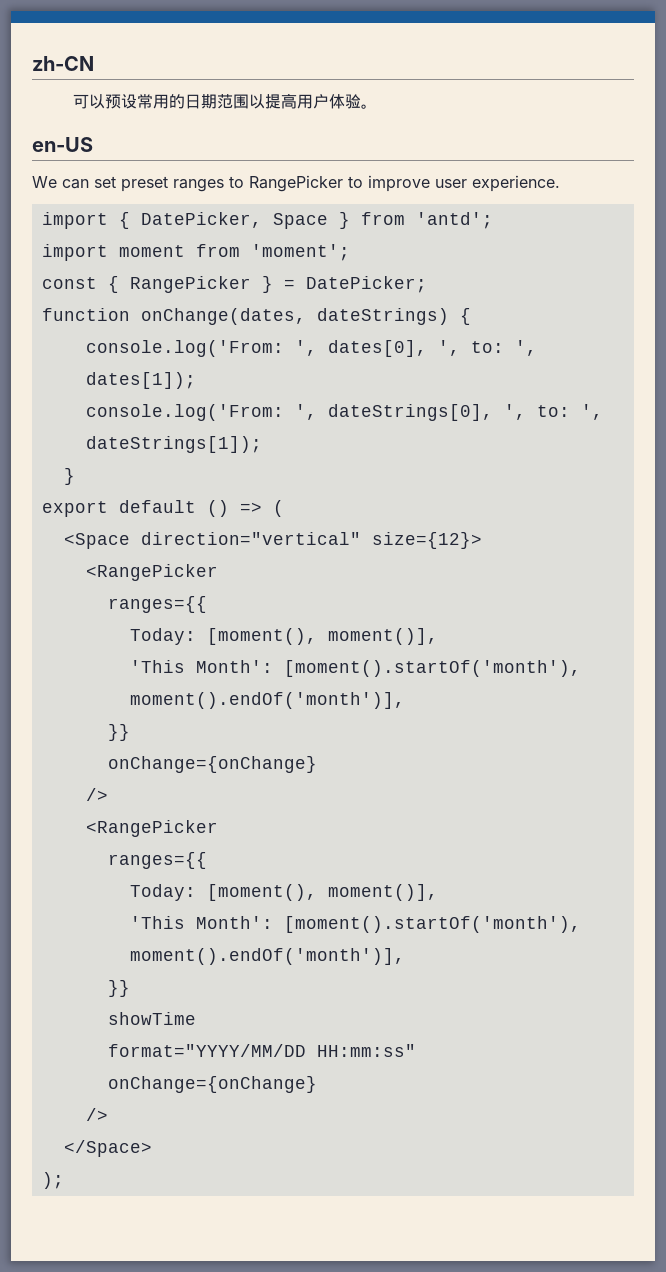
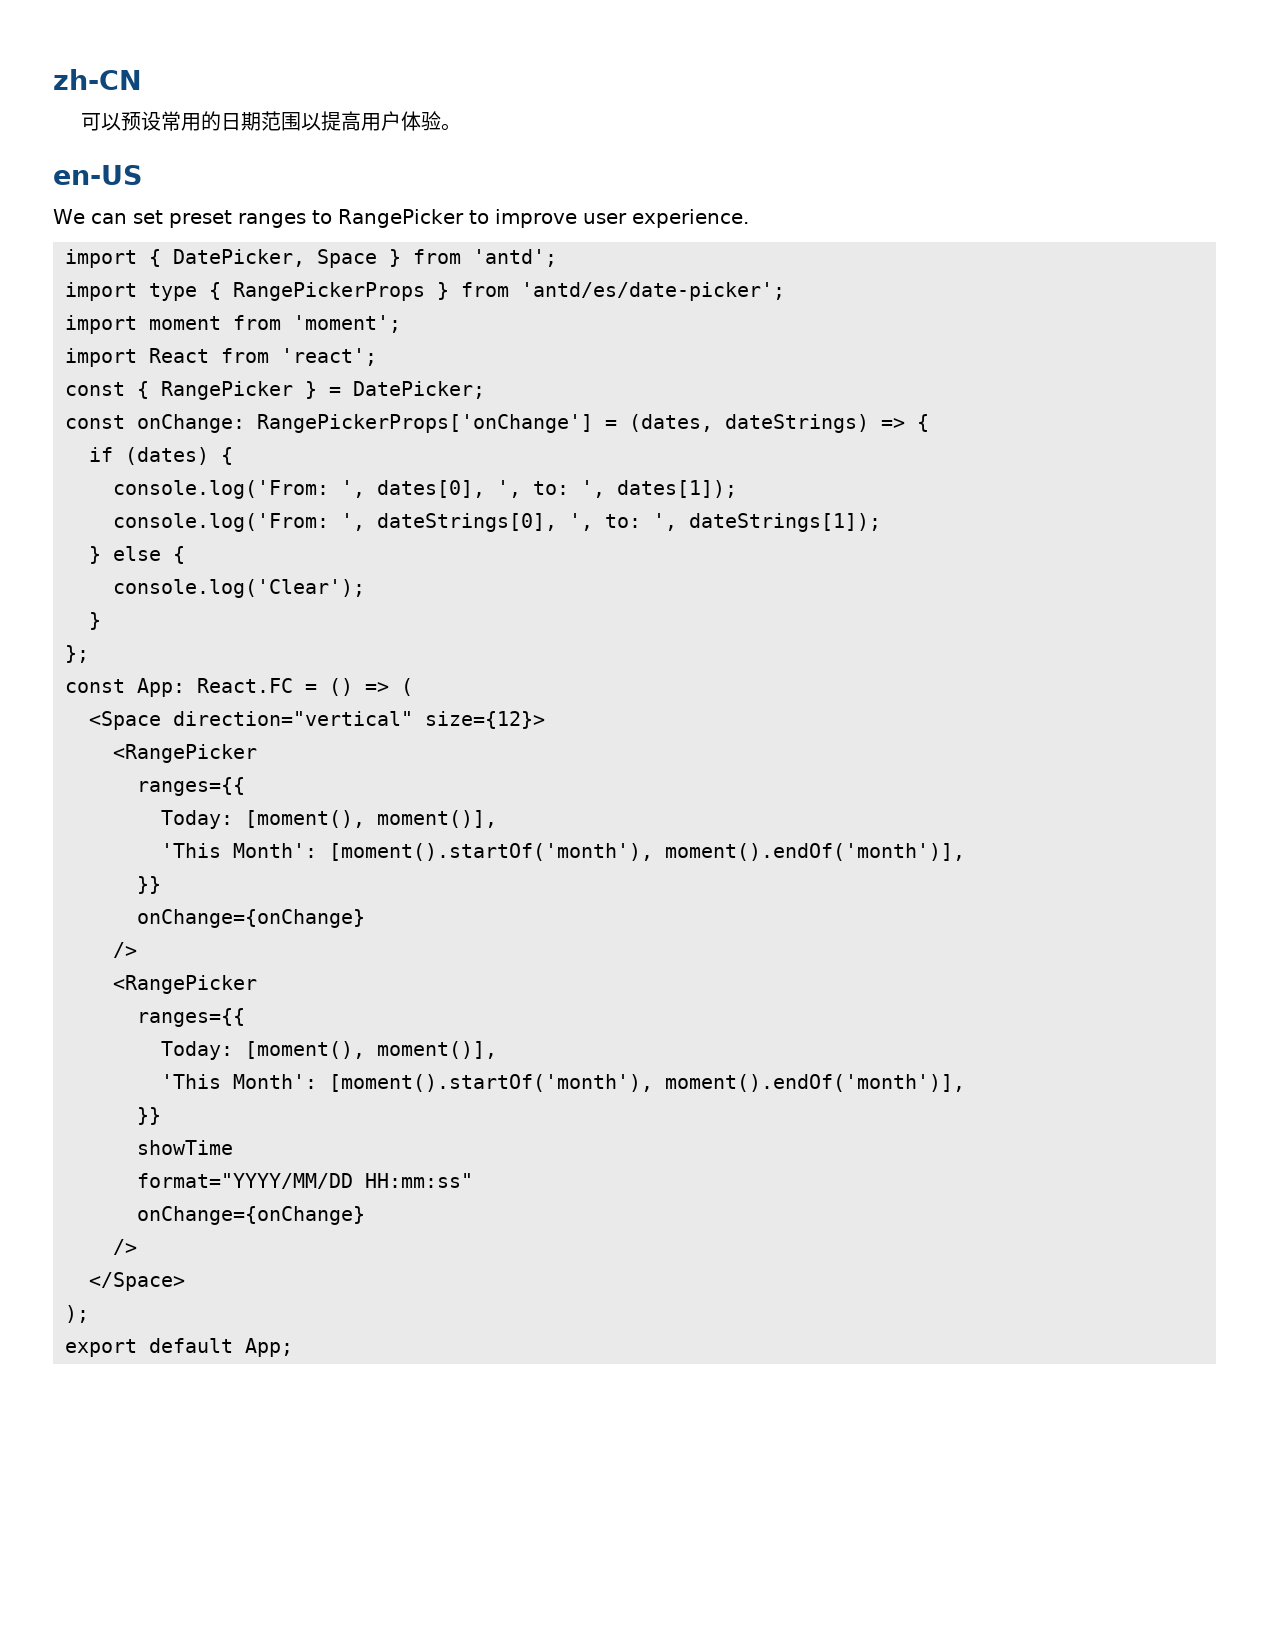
(493, 220) none -> [65,282,785,301] // import type { RangePickerProps } from 'antd/es/date-picker';
(350, 252) none -> [65,348,377,367] // import React from 'react';
[41,308,449,325] function onChange(dates, dateStrings) -> [65,414,929,433] [89,447,209,465] const onChange: RangePickerProps['onChange'] = (dates, dateStrings) => { // if (dates)
[41,500,196,517] // export default -> [113,546,185,564] [113,579,365,598] [89,612,101,630] [65,645,89,663] [65,678,317,697] else { // console.log('Clear'); // } // }; // const App: React.FC =
(64, 1180) none -> [65,1338,293,1357] // export default App;

